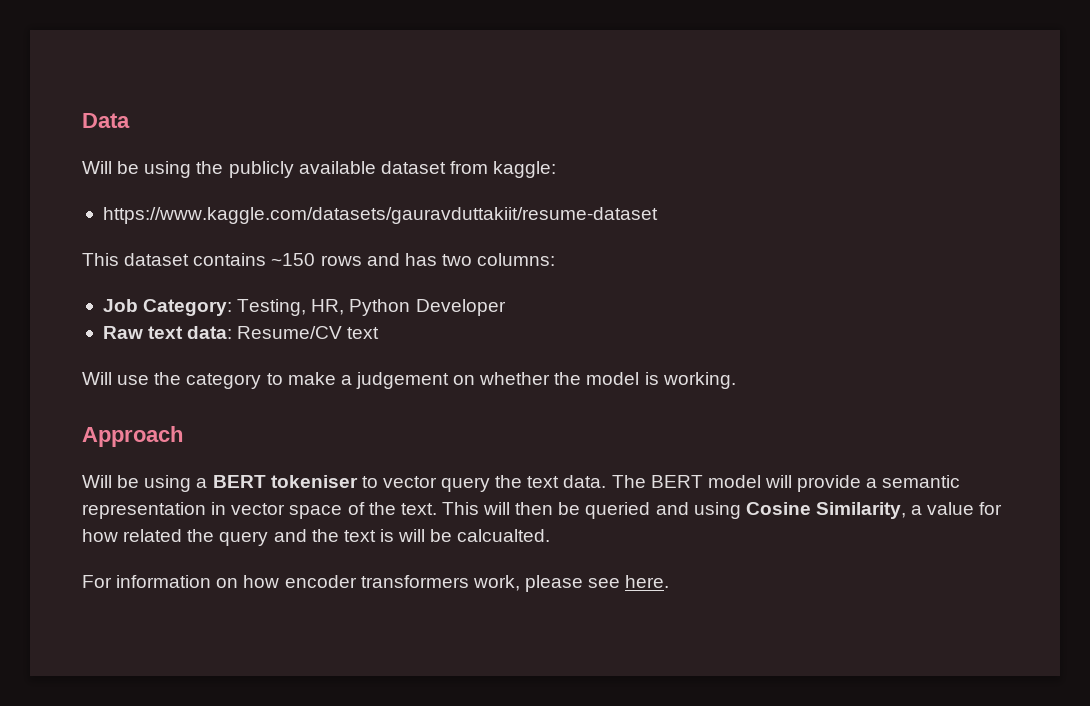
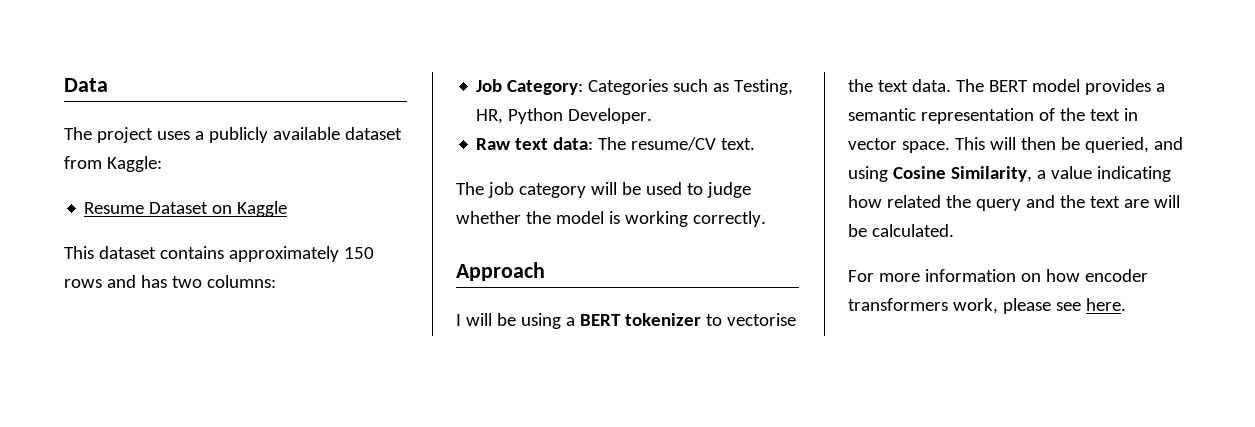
[82,161,557,178] [102,207,658,224] Will be using the publicly available dataset from kaggle: // https://www.kaggle.com/datasets/gauravduttakiit/resume-dataset -> [64,127,402,143] [64,156,162,172] [84,201,288,217] The project uses a publicly available dataset from Kaggle: // Resume Dataset on Kaggle
[271,253,316,266] ~150 -> [228,246,374,262] approximately 150
(233, 307) none -> [588,79,730,95] Categories such as
[415,299,506,316] Developer -> [568,108,653,124] Developer.
[237,326,380,339] [82,372,476,389] Resume/CV text // Will use the category to make a judgement on -> [598,137,756,151] [456,182,751,198] The resume/CV text. // The job category will be used to judge
[662,372,736,389] working. -> [624,211,766,227] working correctly.
[82,475,112,488] Will -> [456,313,492,326] I will
[270,475,491,492] tokeniser to vector query -> [624,313,796,326] tokenizer to vectorise
[764,475,862,492] will provide -> [1084,79,1151,95] provides
[211,502,437,519] in vector space of the text. -> [1038,108,1138,121] [848,138,950,153] of the text in vector space.
[585,502,651,519] queried -> [1084,137,1149,153] queried,
[979,502,1003,515] for -> [1096,166,1171,182] indicating
[379,529,551,542] is will be calcualted. -> [1123,195,1180,208] [848,224,954,237] are will be calculated.
(112, 581) none -> [878,273,920,282] more

